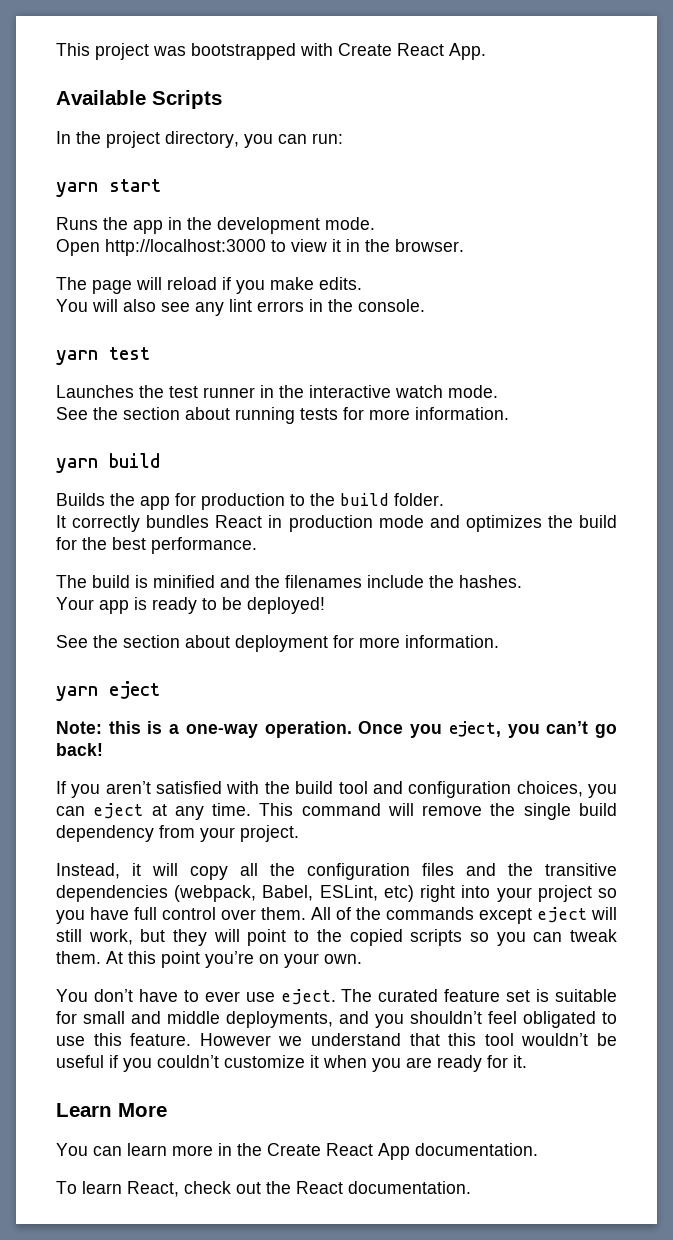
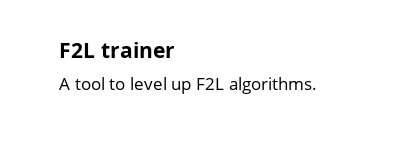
[56,43,486,60] [56,90,222,109] [56,131,343,148] [56,179,161,197] [56,217,375,234] [56,239,464,256] [56,277,362,294] [56,299,425,316] [56,347,150,365] [56,385,498,398] [56,407,509,424] [56,453,160,473] [56,493,444,510] [56,515,618,532] [56,537,257,554] [56,575,522,588] [56,597,325,614] [56,635,499,652] [56,681,160,701] [56,721,618,738] [56,743,103,756] [56,781,618,798] [56,803,617,820] [56,825,299,842] [56,863,617,880] [56,885,617,902] [56,907,617,924] [56,929,617,946] [56,951,362,968] [56,989,618,1005] [56,1011,617,1028] [56,1033,618,1046] [56,1055,527,1072] [56,1103,167,1117] [56,1143,538,1160] [56,1181,471,1197] This project was bootstrapped with Create React App. // Available Scripts // In the project directory, you can run: // yarn start // Runs the app in the development mode. // Open http://localhost:3000 to view it in the browser. // The page will reload if you make edits. // You will also see any lint errors in the console. // yarn test // Launches the test runner in the interactive watch mode. // See the section about running tests for more information. // yarn build // Builds the app for production to the build folder. // It correctly bundles React in production mode and optimizes the build for the best performance. // The build is minified and the filenames include the hashes. // Your app is ready to be deployed! // See the section about deployment for more information. // yarn eject // Note: this is a one-way operation. Once you eject, you can’t go back! // If you aren’t satisfied with the build tool and configuration choices, you can eject at any time. This command will remove the single build dependency from your project. // Instead, it will copy all the configuration files and the transitive dependencies (webpack, Babel, ESLint, etc) right into your project so you have full control over them. All of the commands except eject will still work, but they will point to the copied scripts so you can tweak them. At this point you’re on your own. // You don’t have to ever use eject. The curated feature set is suitable for small and middle deployments, and you shouldn’t feel obligated to use this feature. However we understand that this tool wouldn’t be useful if you couldn’t customize it when you are ready for it. // Learn More // You can learn more in the Create React App documentation. // To learn React, check out the React documentation. -> [59,42,175,58] [59,77,317,94] F2L trainer // A tool to level up F2L algorithms.

